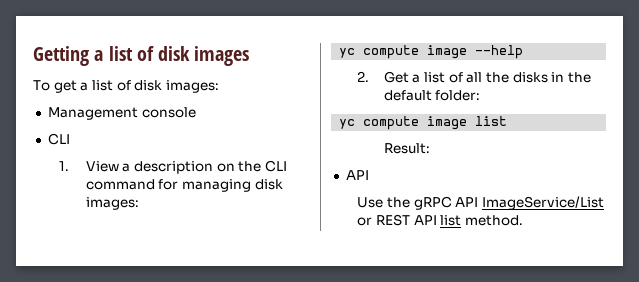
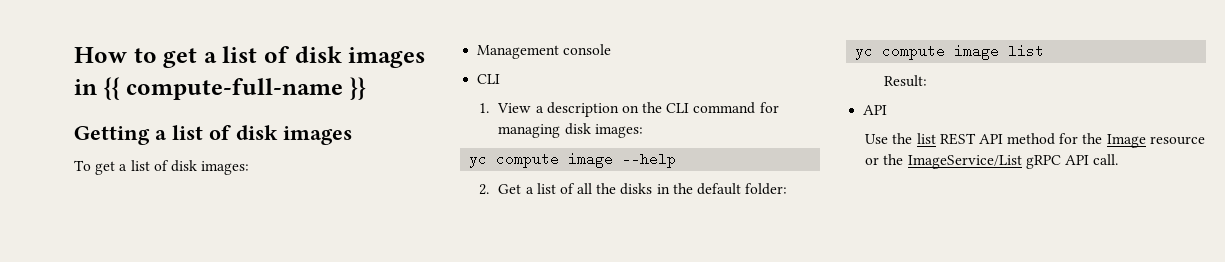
(33, 56) none -> [74,46,426,68] [74,77,366,100] How to get a list of disk images in {{ compute-full-name }} //
[413,196,604,210] [357,214,523,226] gRPC API ImageService/List or REST API list method. -> [916,133,1205,148] [865,154,1119,169] list REST API method for the Image resource or the ImageService/List gRPC API call.

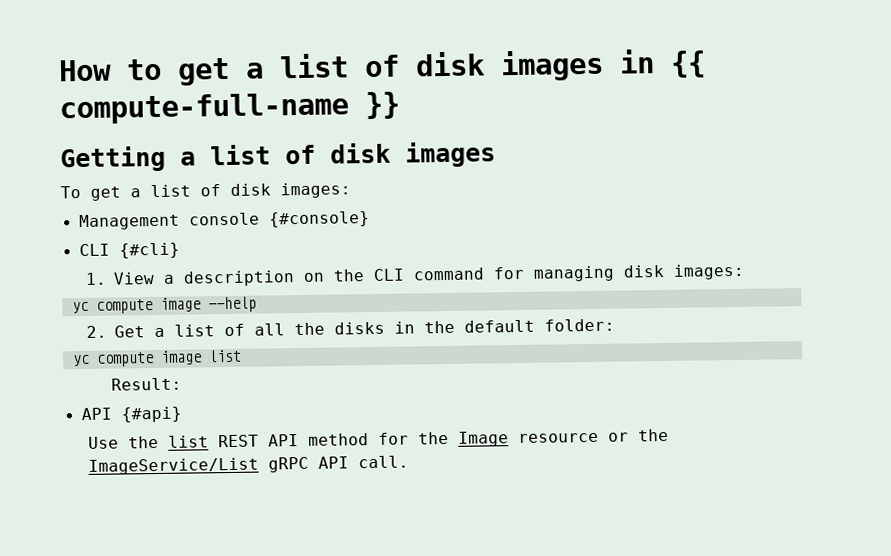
[477,74,501,84] // CLI -> [268,211,370,228] [78,242,180,259] {#console} // CLI {#cli}
(888, 110) none -> [120,406,182,423] {#api}

